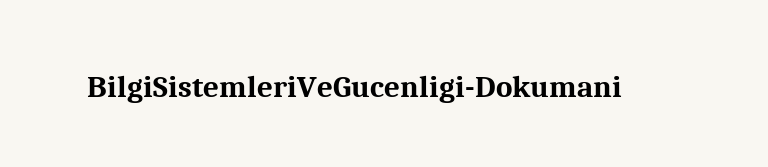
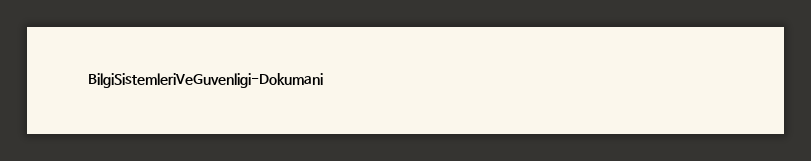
[87,75,622,103] BilgiSistemleriVeGucenligi-Dokumani -> [88,73,323,88] BilgiSistemleriVeGuvenligi-Dokumani

